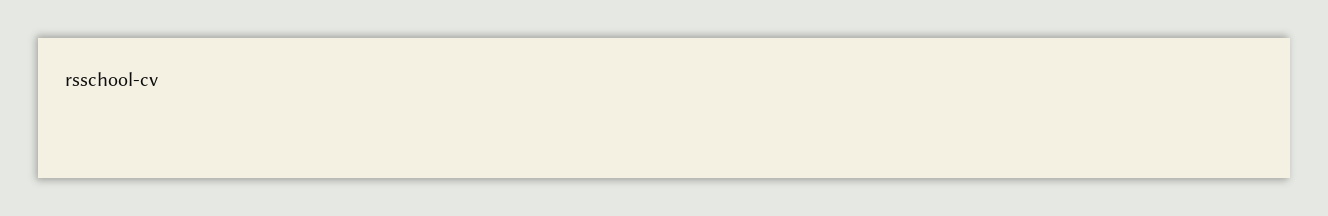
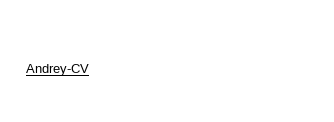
[65,72,158,86] rsschool-cv -> [26,64,89,76] Andrey-CV

